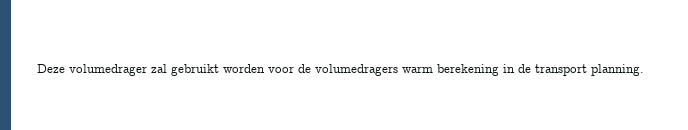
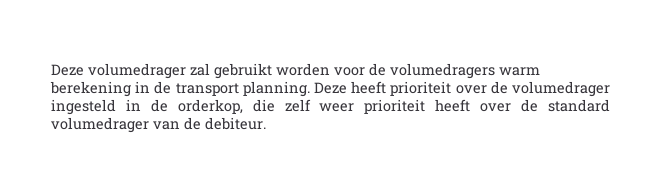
(644, 70) none -> [314,81,610,97] [51,99,611,115] [51,117,266,133] Deze heeft prioriteit over de volumedrager ingesteld in de orderkop, die zelf weer prioriteit heeft over de standard volumedrager van de debiteur.

